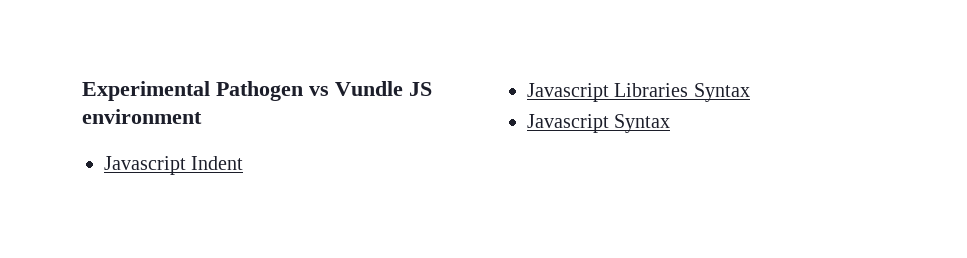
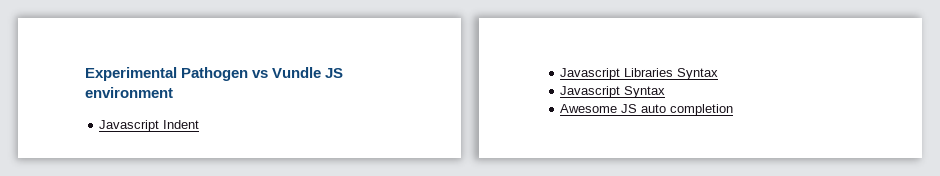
(671, 123) none -> [560,104,734,116] // Awesome JS auto completion

